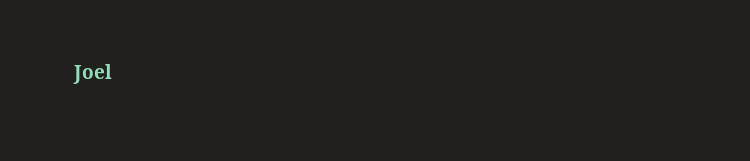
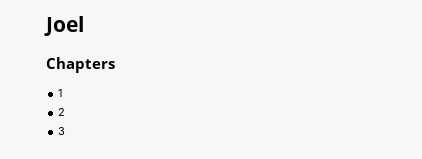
(112, 74) none -> [46,57,115,73] [58,89,63,97] [58,108,66,116] [58,127,66,135] // Chapters // 1 // 2 // 3

